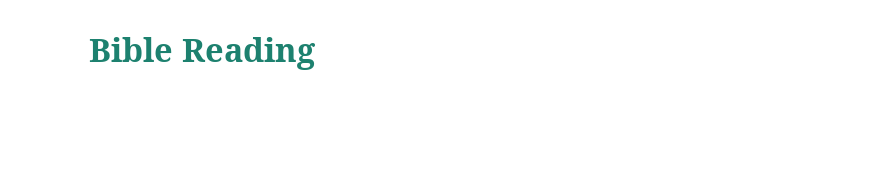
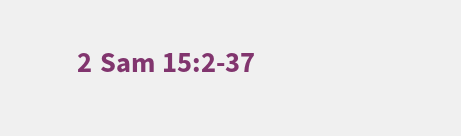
[89,37,316,70] Bible Reading -> [77,53,256,73] 2 Sam 15:2-37

